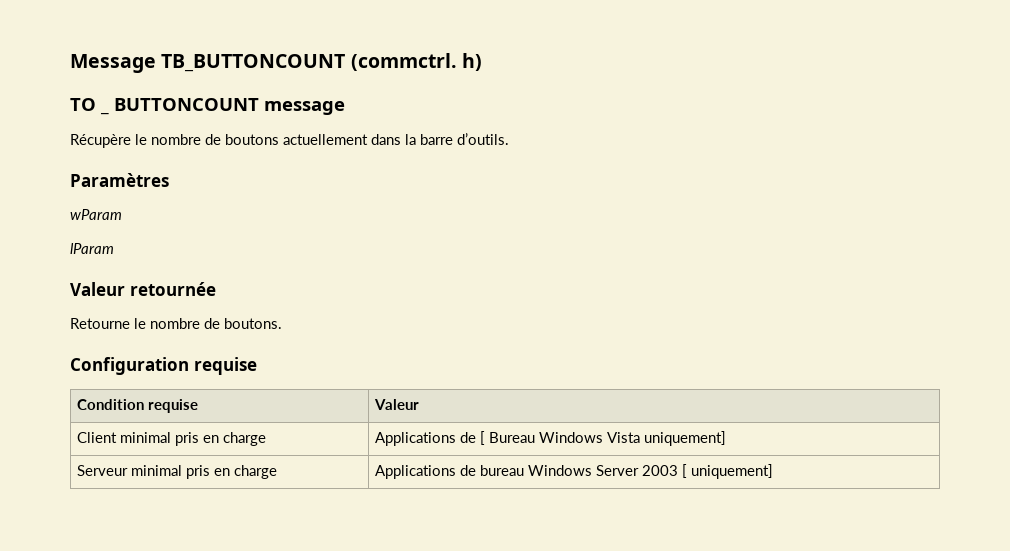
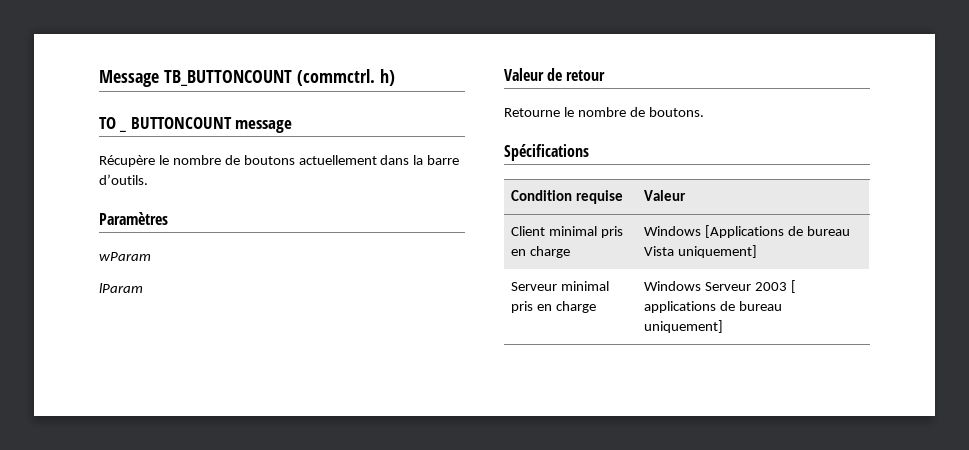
[129,282,216,296] retournée -> [547,68,606,81] de retour
[70,357,257,375] Configuration requise -> [504,144,589,161] Spécifications
[375,431,604,446] Applications de [ Bureau Windows -> [644,225,851,238] Windows [Applications de bureau
[375,464,688,479] Applications de bureau Windows Server 2003 [ -> [644,280,797,293] [644,301,783,313] Windows Serveur 2003 [ applications de bureau

